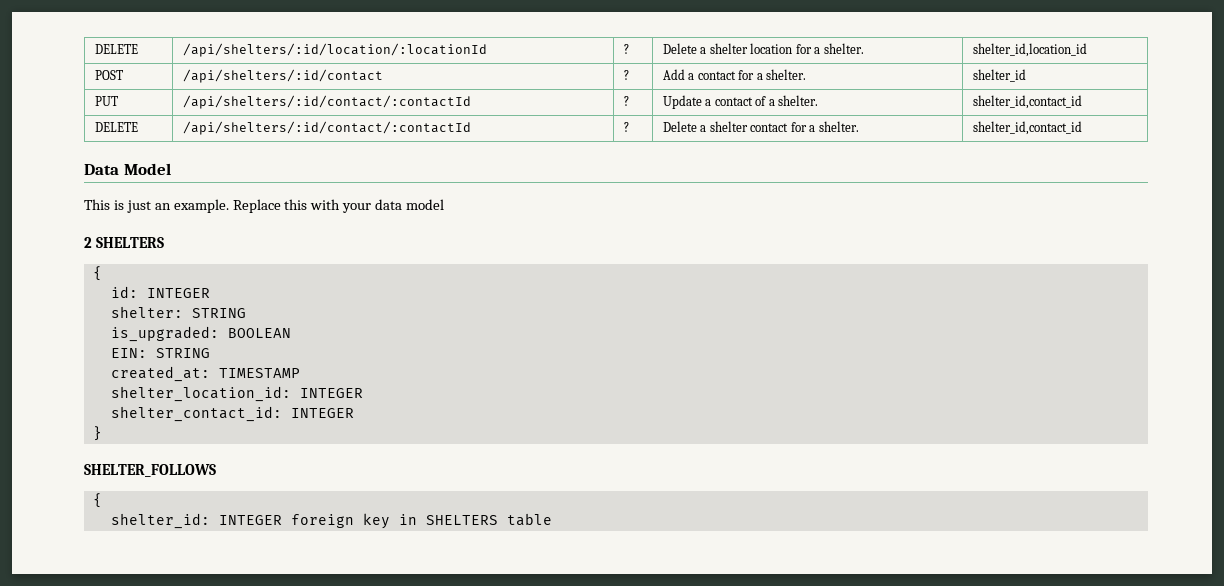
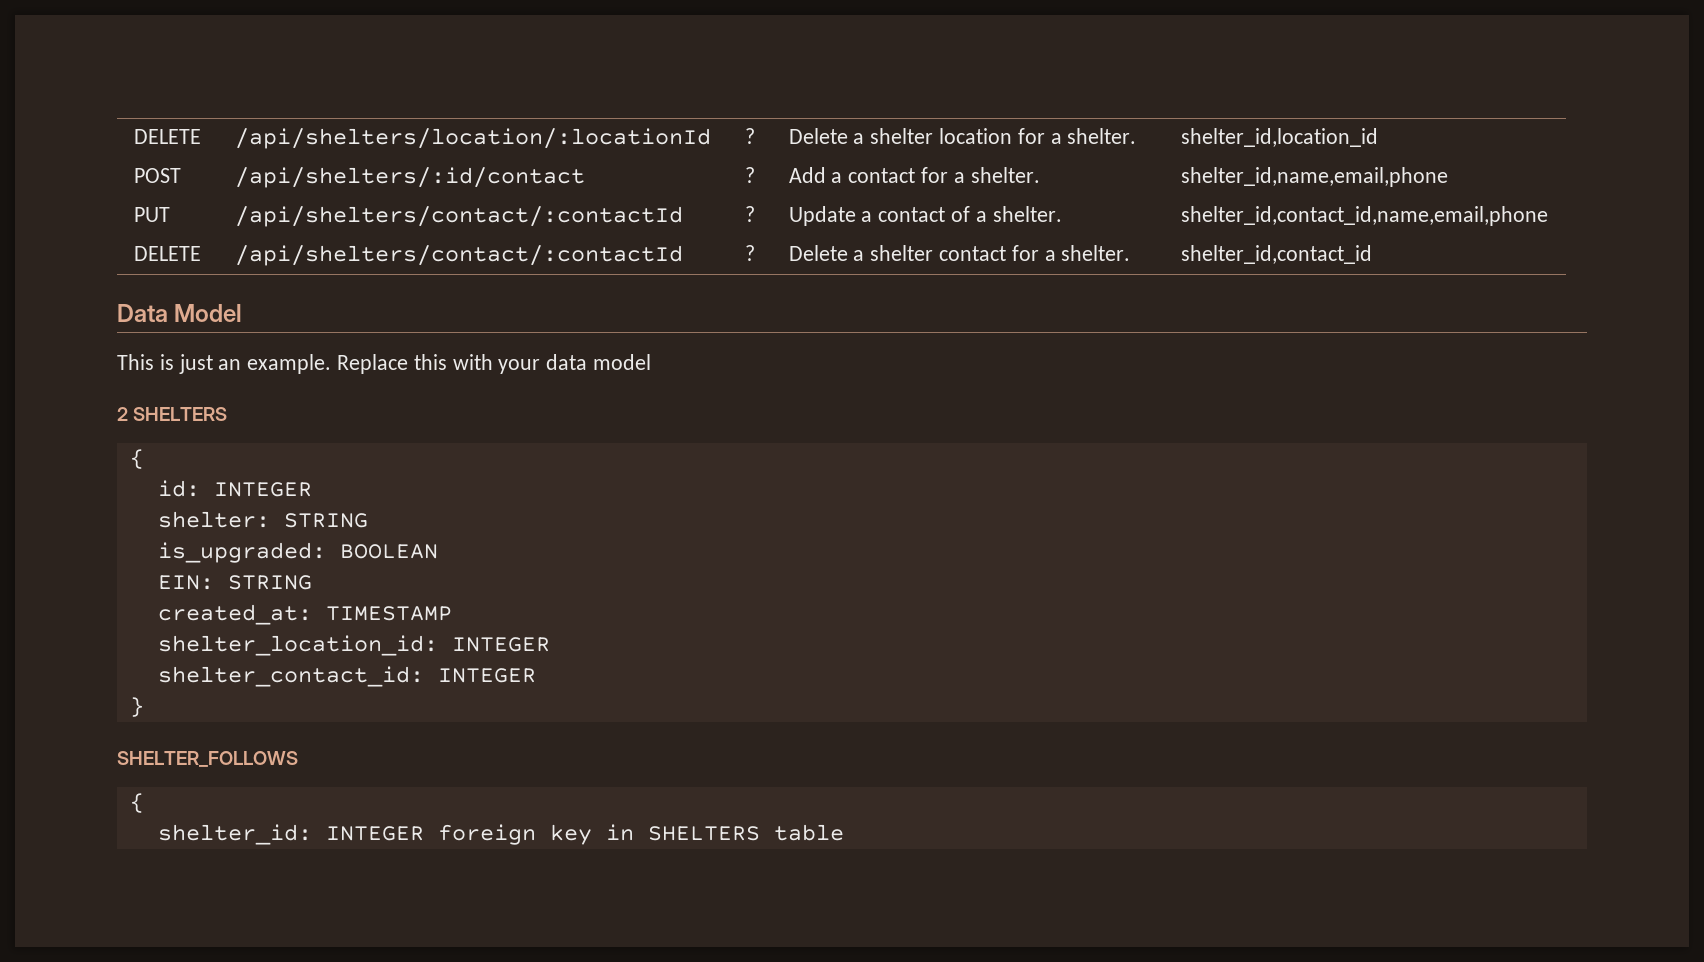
[94,44,138,54] [182,43,487,57] DELETE | /api/shelters/:id/location/:locationId -> [133,129,201,144] [234,128,711,149] DELETE | /api/shelters/location/:locationId
[972,69,1026,82] shelter_id -> [1180,167,1448,187] shelter_id,name,email,phone
[182,95,471,109] /api/shelters/:id/contact/:contactId -> [234,206,683,227] /api/shelters/contact/:contactId
[972,95,1082,109] [94,122,138,132] [182,121,471,135] shelter_id,contact_id // DELETE | /api/shelters/:id/contact/:contactId -> [1180,206,1548,226] [133,246,201,261] [234,245,683,266] shelter_id,contact_id,name,email,phone // DELETE | /api/shelters/contact/:contactId

